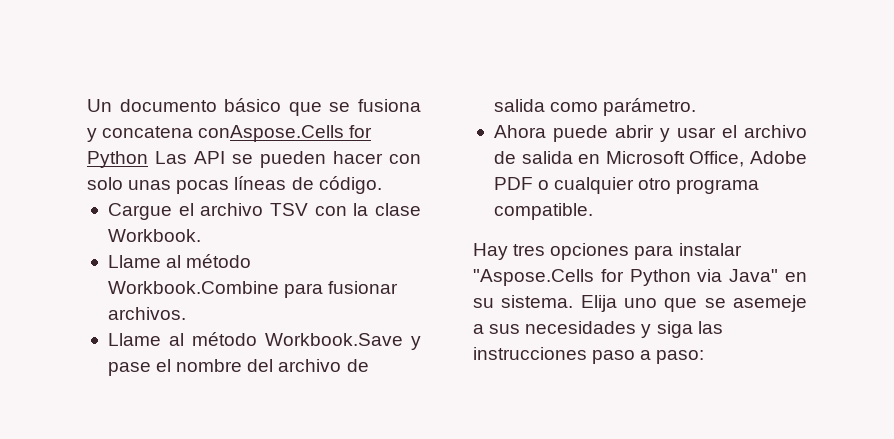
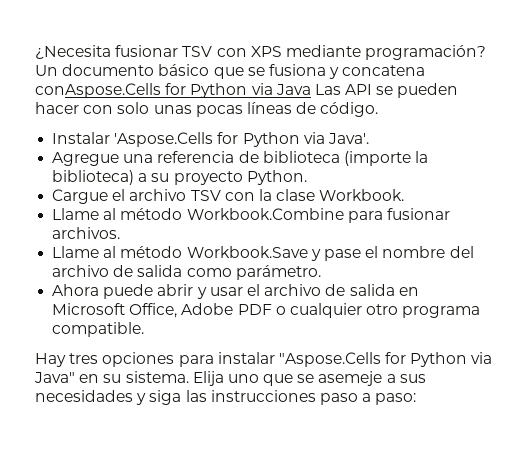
(87, 105) none -> [35,45,487,60] ¿Necesita fusionar TSV con XPS mediante programación?
(148, 159) none -> [251,83,311,95] via Java
(382, 185) none -> [52,132,369,147] [52,151,429,166] [52,170,307,185] // Instalar 'Aspose.Cells for Python via Java'. // Agregue una referencia de biblioteca (importe la biblioteca) a su proyecto Python.

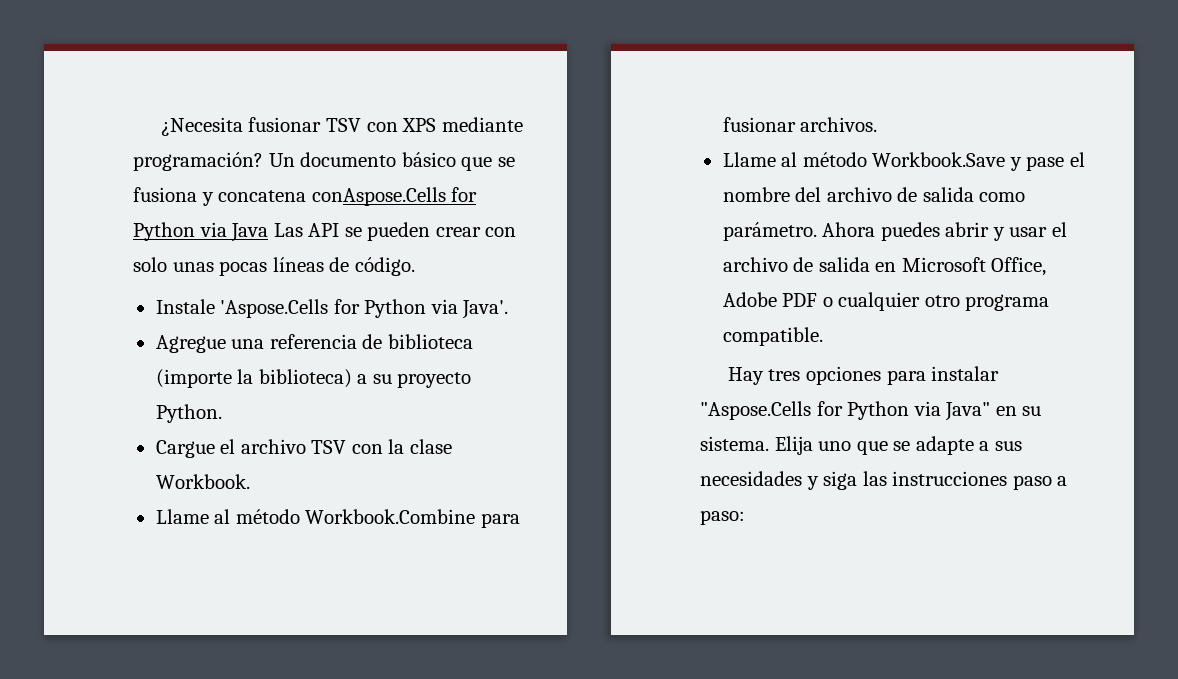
[35,102,79,114] hacer -> [435,227,481,237] crear
[52,132,111,144] Instalar -> [155,299,215,314] Instale
[52,284,154,299] // Ahora puede -> [822,222,940,241] Ahora puedes
[318,371,383,386] asemeje -> [915,436,974,455] adapte

